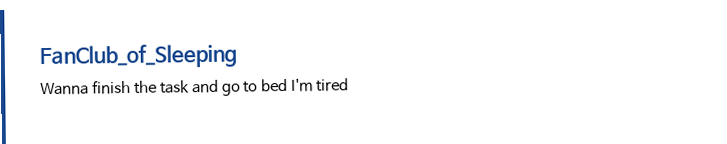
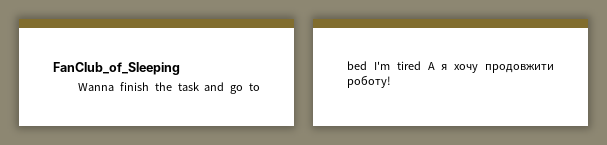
(350, 85) none -> [427,62,554,73] [347,75,391,88] А я хочу продовжити роботу!

